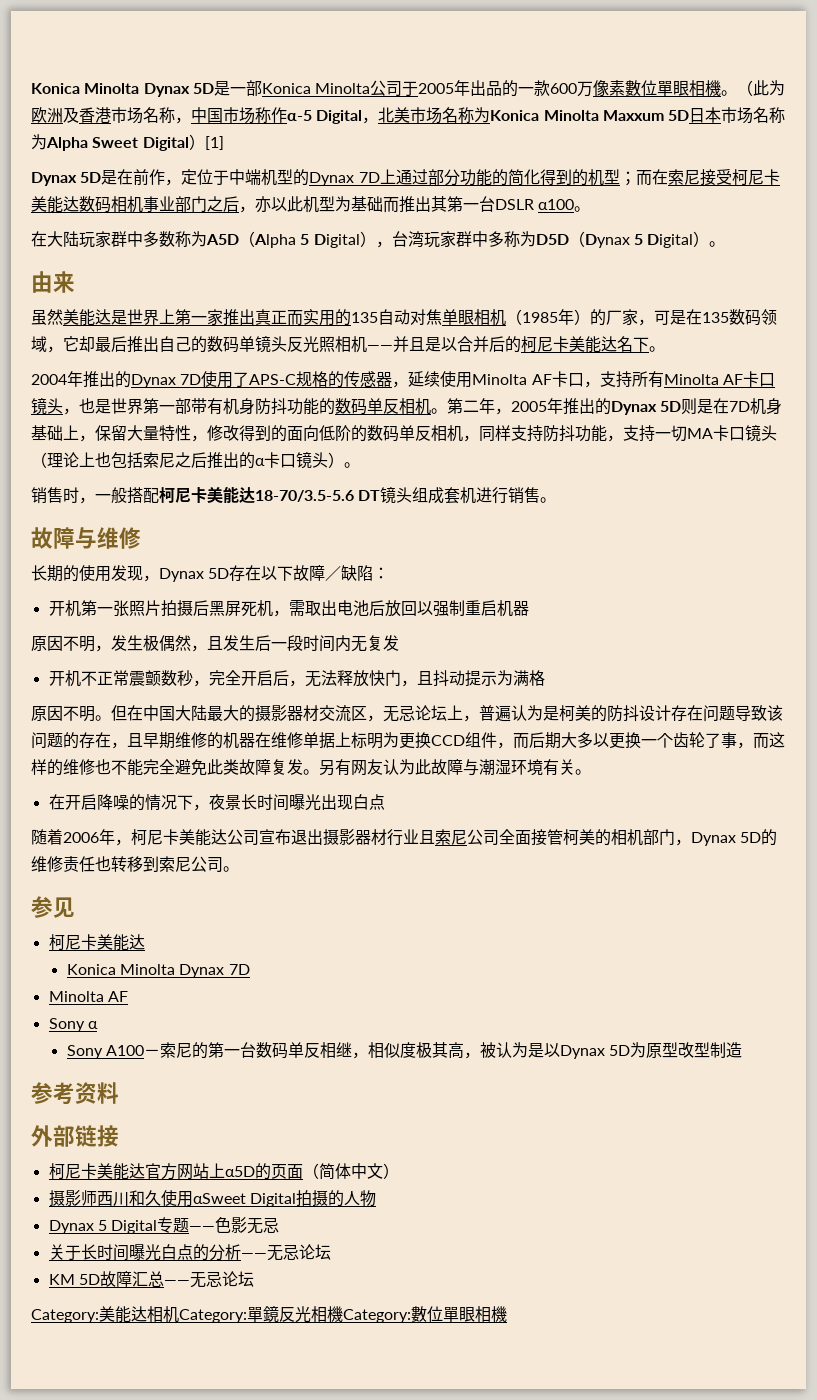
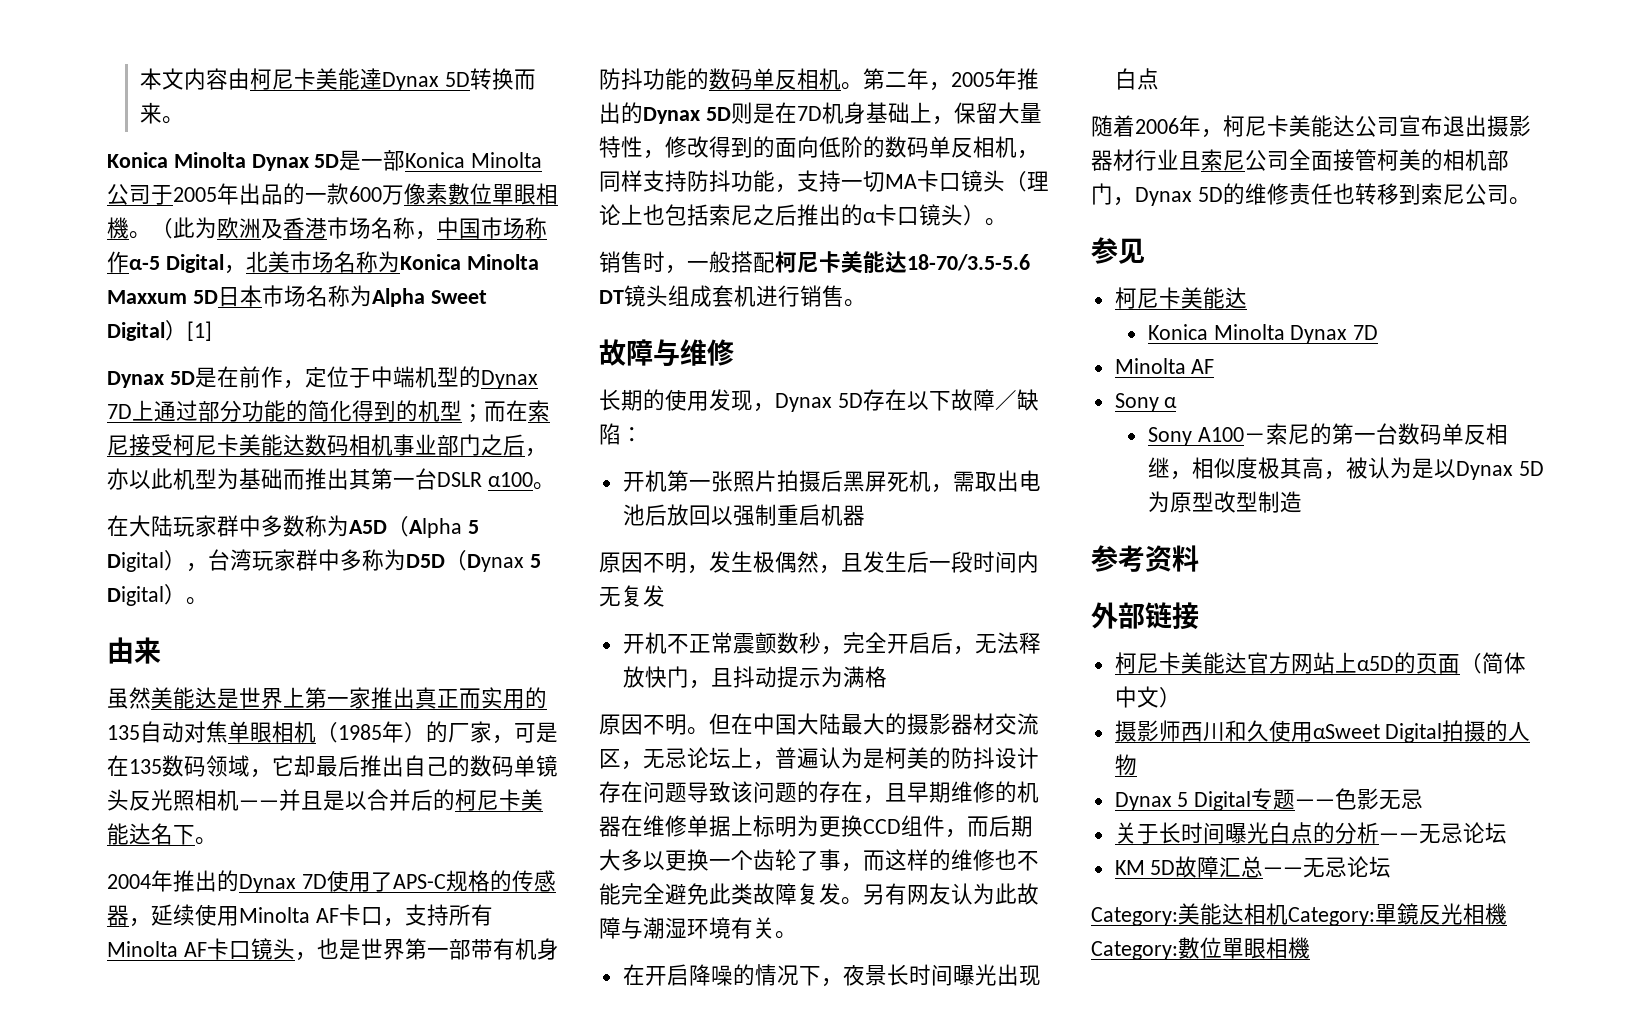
(31, 88) none -> [140,68,536,91] [140,102,185,124] 本文内容由柯尼卡美能達Dynax 5D转换而来。 //

